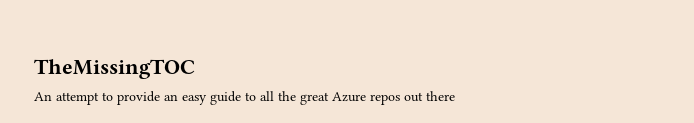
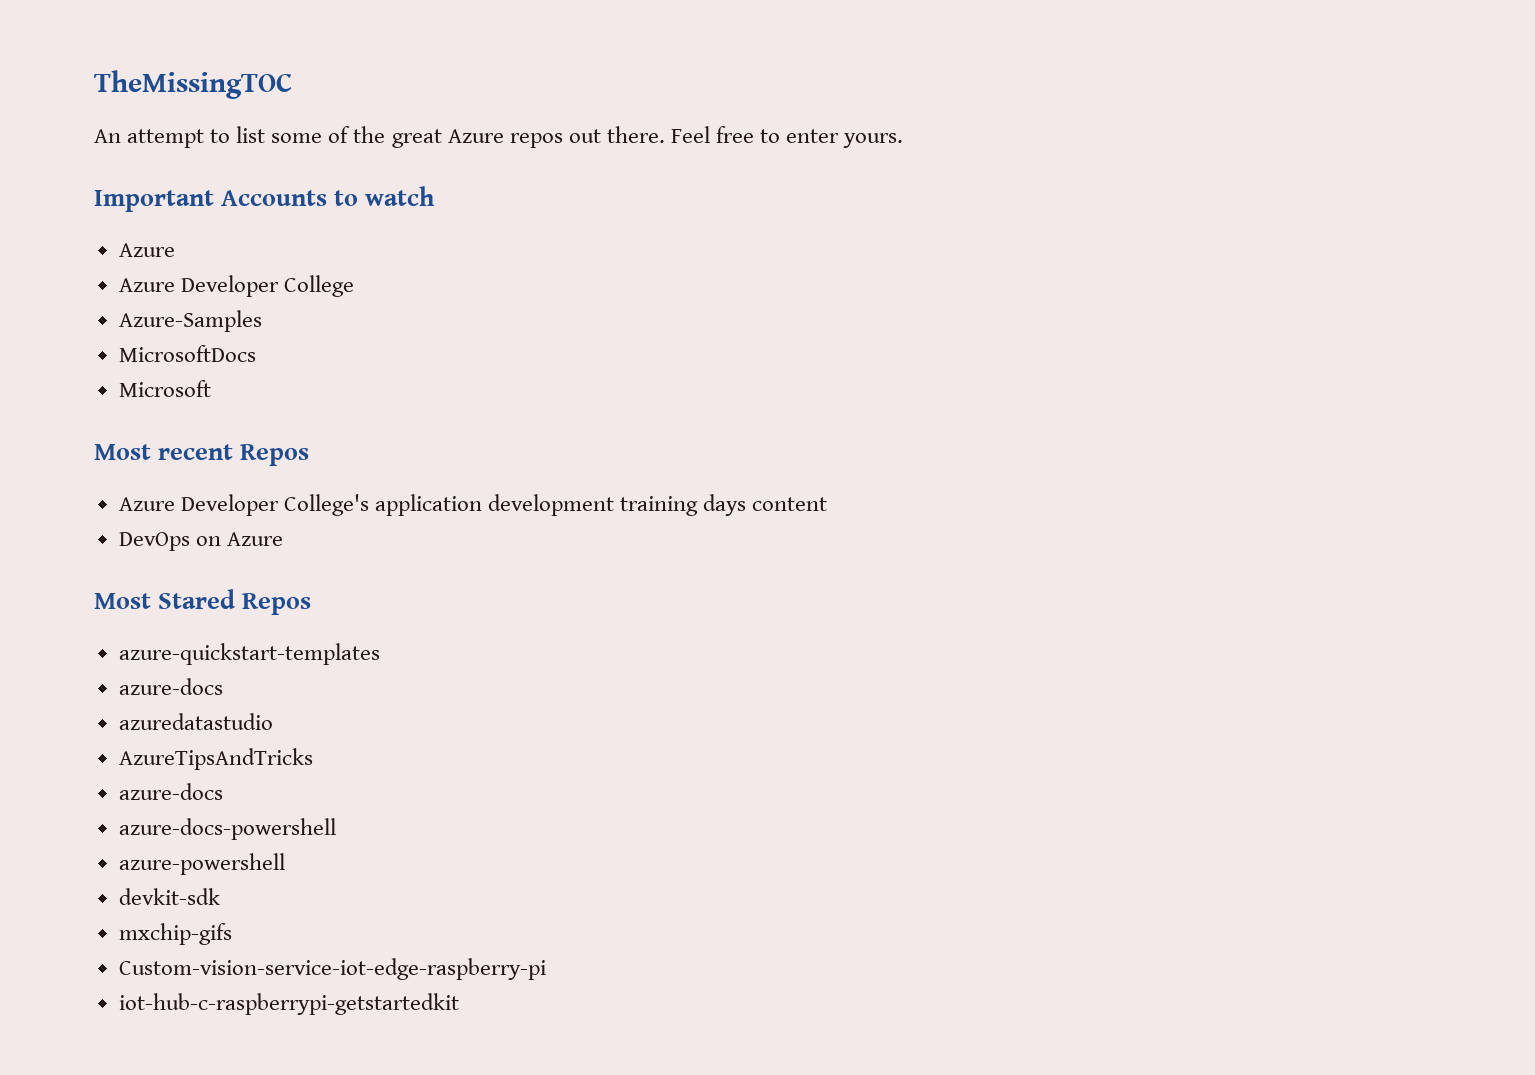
[117,91,274,105] provide an easy guide to all -> [236,126,351,143] list some of
[426,91,455,101] there -> [606,126,904,148] [94,186,436,212] [118,243,175,257] [118,275,354,297] [118,310,262,332] [118,345,256,362] [118,380,211,397] [94,444,310,466] [118,494,828,516] [118,532,283,551] [94,589,312,615] [118,643,380,665] [118,678,223,695] [118,713,273,730] [118,748,313,770] [118,783,223,800] [118,818,336,840] [118,853,285,875] [118,888,220,905] [118,923,232,945] [118,958,546,980] [118,993,459,1015] there. Feel free to enter yours. // Important Accounts to watch // Azure // Azure Developer College // Azure-Samples // MicrosoftDocs // Microsoft // Most recent Repos // Azure Developer College's application development training days content // DevOps on Azure // Most Stared Repos // azure-quickstart-templates // azure-docs // azuredatastudio // AzureTipsAndTricks // azure-docs // azure-docs-powershell // azure-powershell // devkit-sdk // mxchip-gifs // Custom-vision-service-iot-edge-raspberry-pi // iot-hub-c-raspberrypi-getstartedkit

